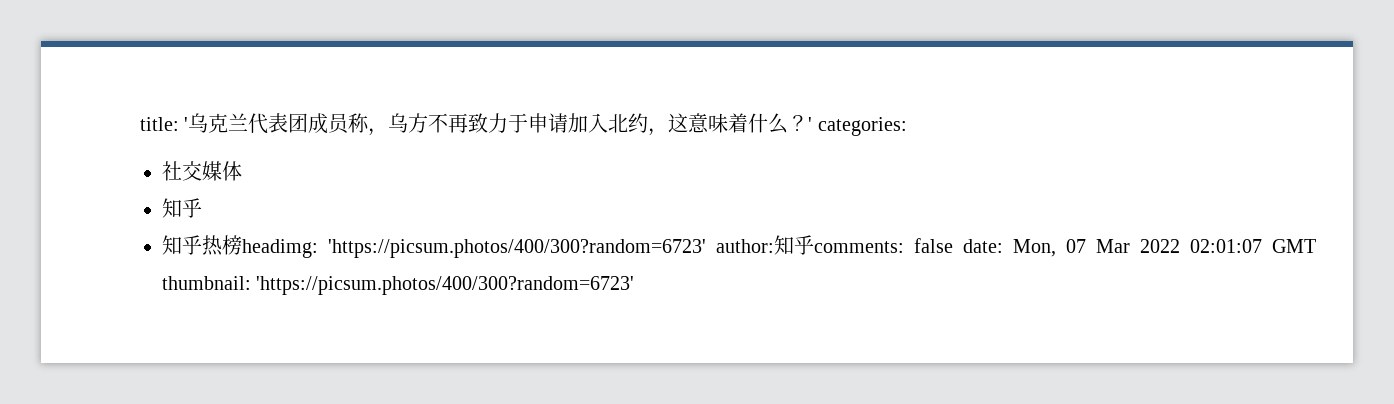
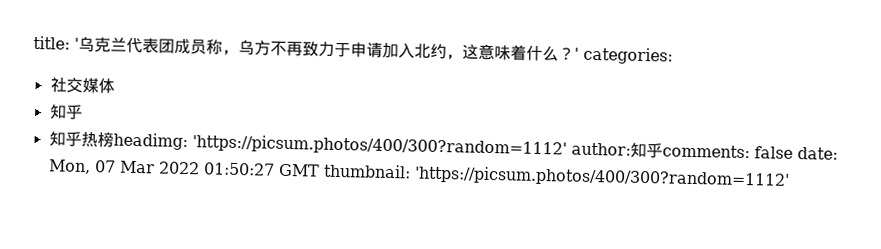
[328,239,706,258] 'https://picsum.photos/400/300?random=6723' -> [191,134,567,158] 'https://picsum.photos/400/300?random=1112'
[1190,239,1262,253] 02:01:07 -> [202,162,275,176] 01:50:27
[256,276,635,295] 'https://picsum.photos/400/300?random=6723' -> [413,165,790,189] 'https://picsum.photos/400/300?random=1112'

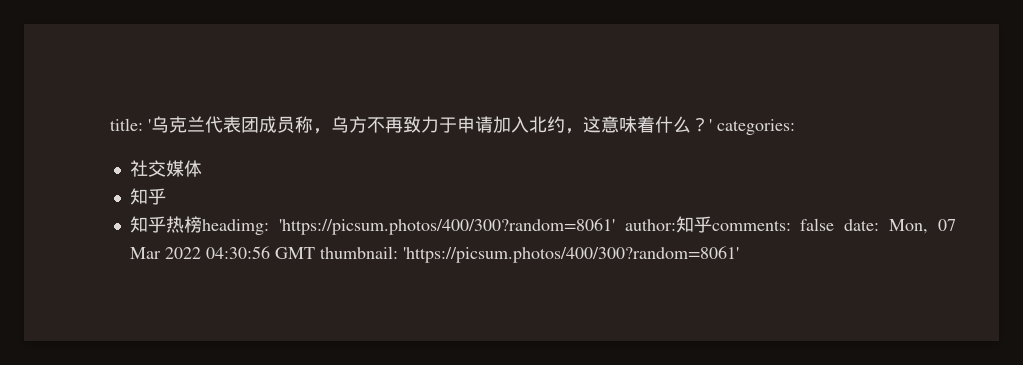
[191,134,567,158] 'https://picsum.photos/400/300?random=1112' -> [278,218,615,235] 'https://picsum.photos/400/300?random=8061'
[202,162,275,176] 01:50:27 -> [205,246,270,259] 04:30:56
[413,165,790,189] 'https://picsum.photos/400/300?random=1112' -> [402,246,739,263] 'https://picsum.photos/400/300?random=8061'

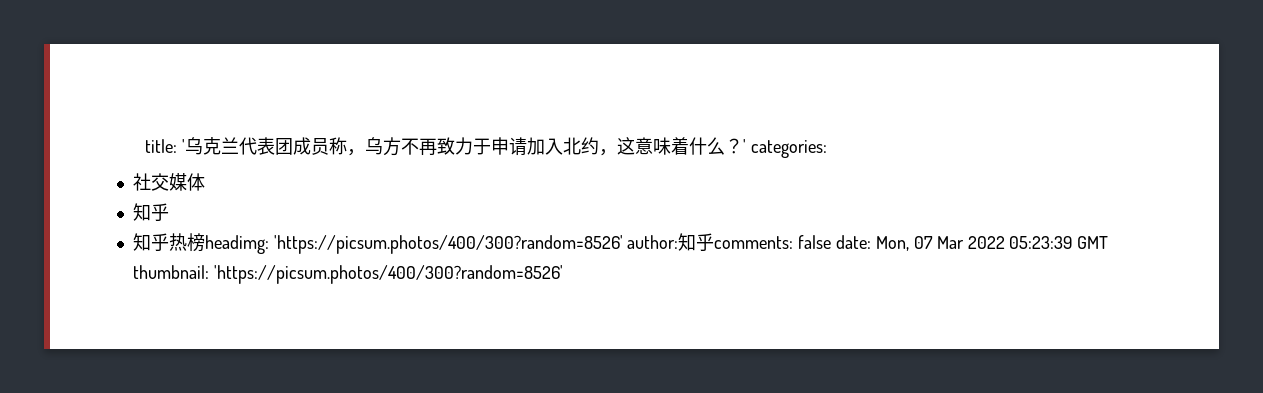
[278,218,615,235] 'https://picsum.photos/400/300?random=8061' -> [273,235,623,254] 'https://picsum.photos/400/300?random=8526'
[205,246,270,259] 04:30:56 -> [1009,236,1073,249] 05:23:39
[402,246,739,263] 'https://picsum.photos/400/300?random=8061' -> [213,265,563,284] 'https://picsum.photos/400/300?random=8526'

